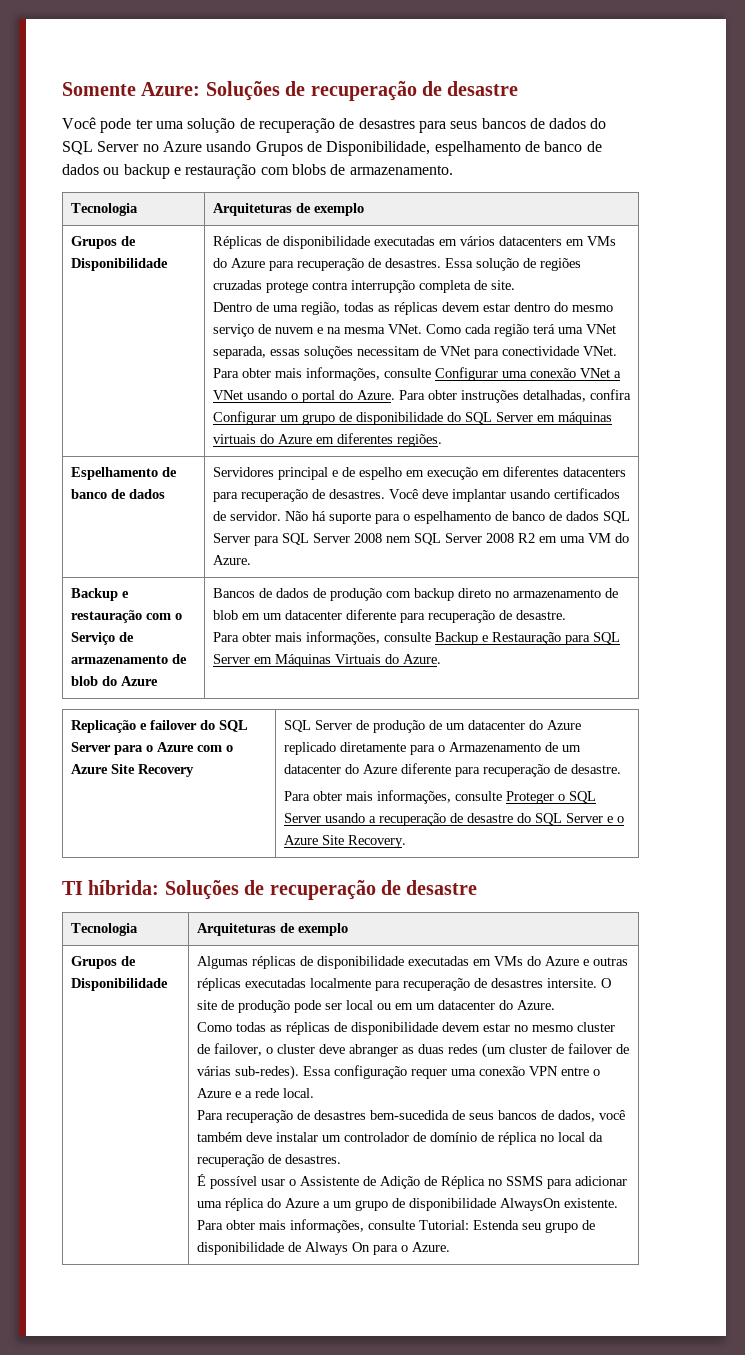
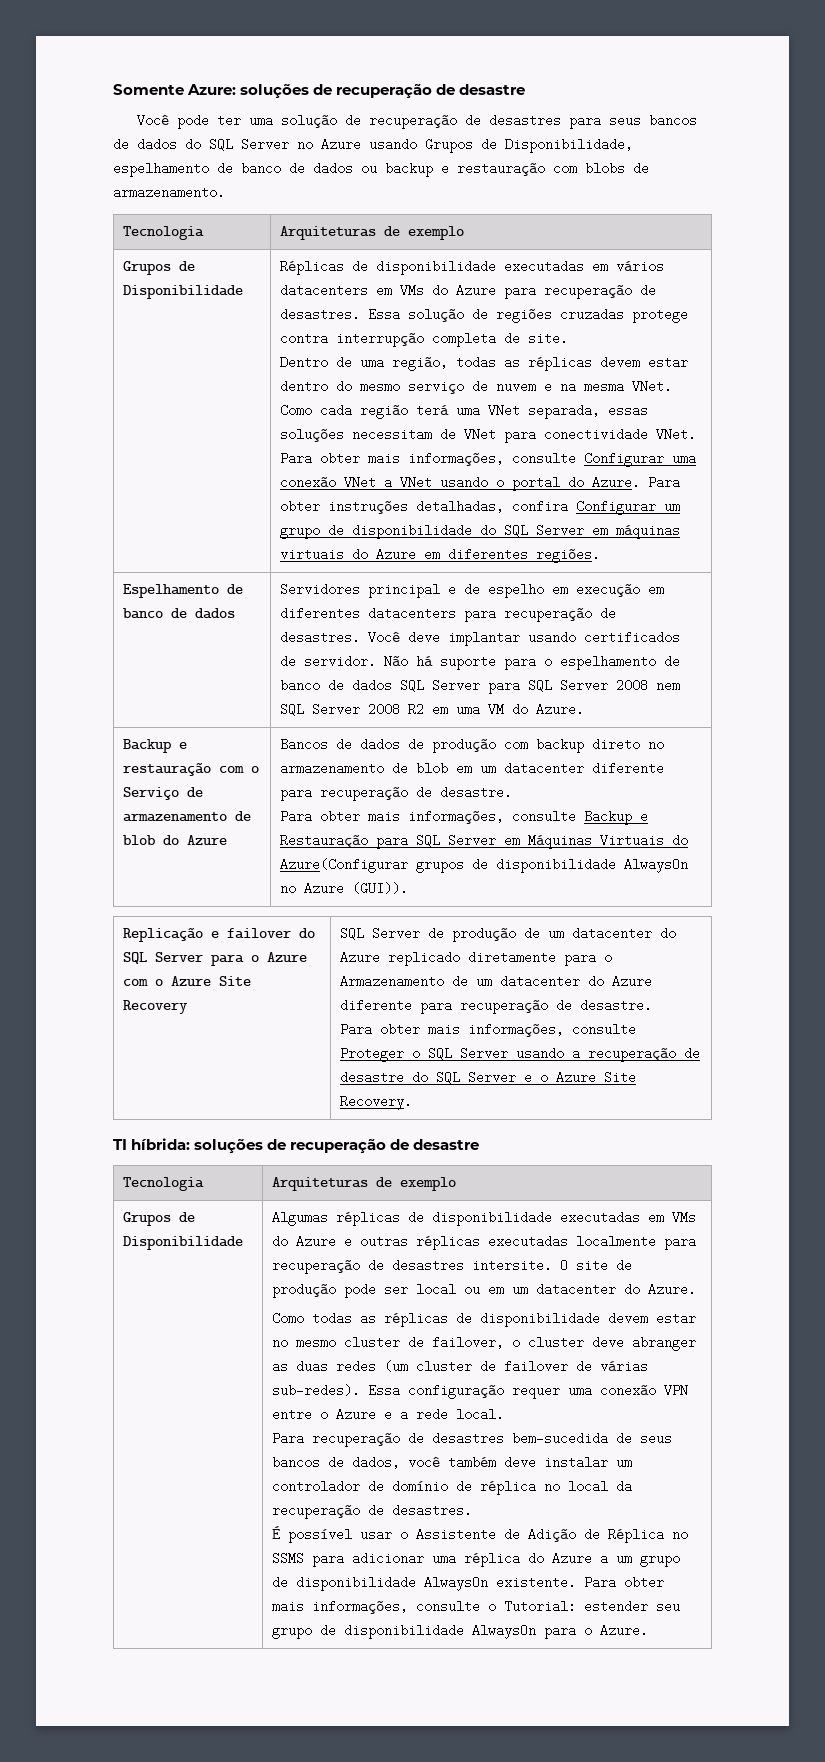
[205,81,280,101] Soluções -> [240,83,310,99] soluções
[402,654,441,664] Azure. -> [279,858,688,873] [279,882,408,895] Azure(Configurar grupos de disponibilidade AlwaysOn no Azure (GUI)).
[164,880,239,900] Soluções -> [194,1138,264,1154] soluções
[418,1220,519,1230] Tutorial: Estenda -> [487,1600,648,1613] o Tutorial: estender
[287,1242,370,1255] de Always On -> [471,1624,536,1639] AlwaysOn

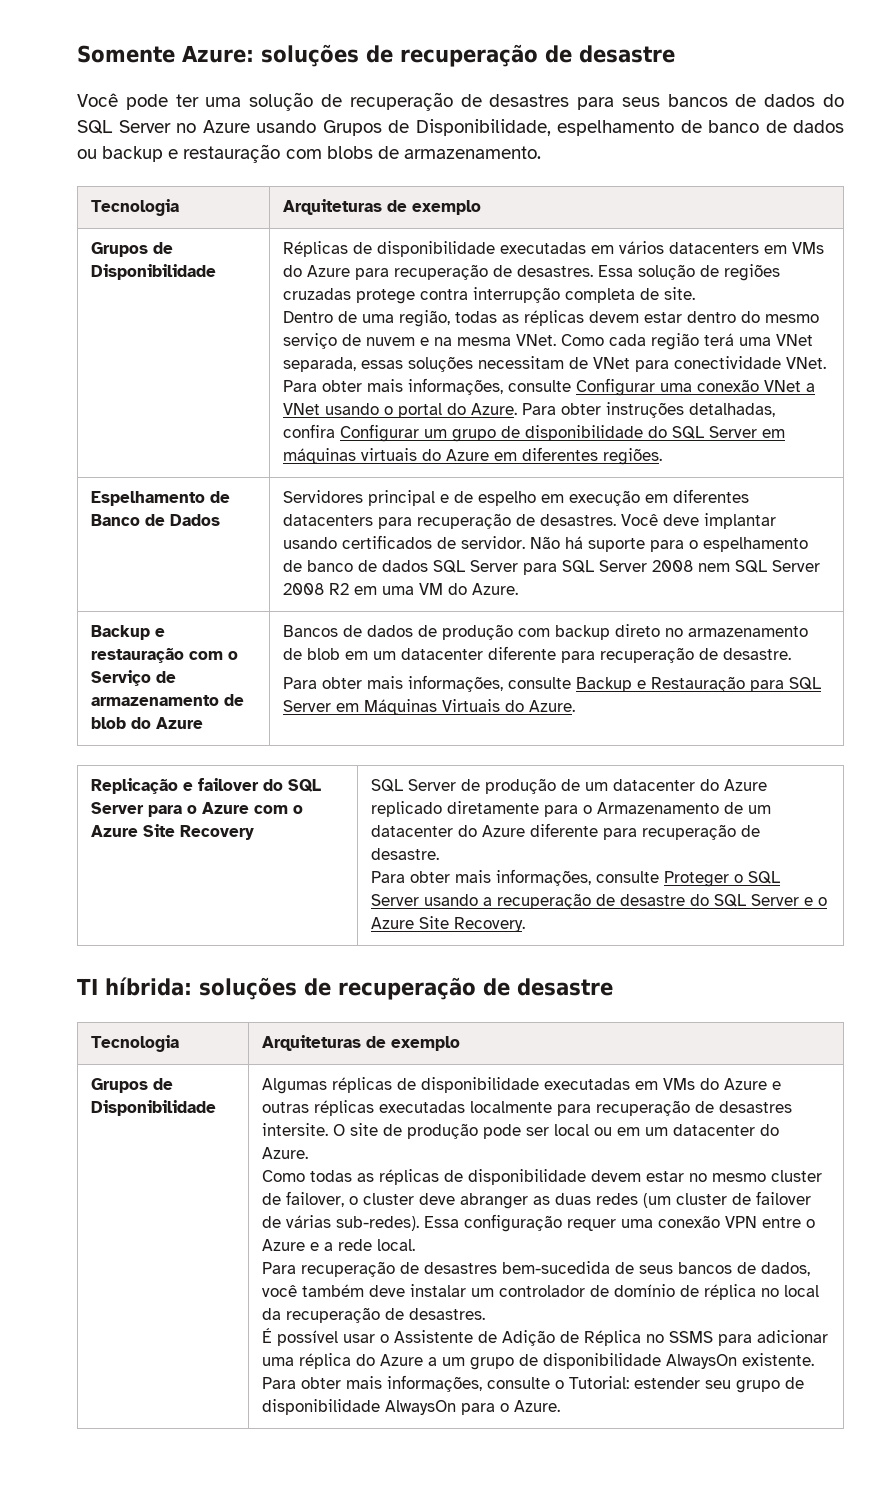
[122,608,235,619] banco de dados -> [91,514,221,526] Banco de Dados
[279,858,688,873] [279,882,408,895] Azure(Configurar grupos de disponibilidade AlwaysOn no Azure (GUI)). -> [529,700,576,712] Azure.

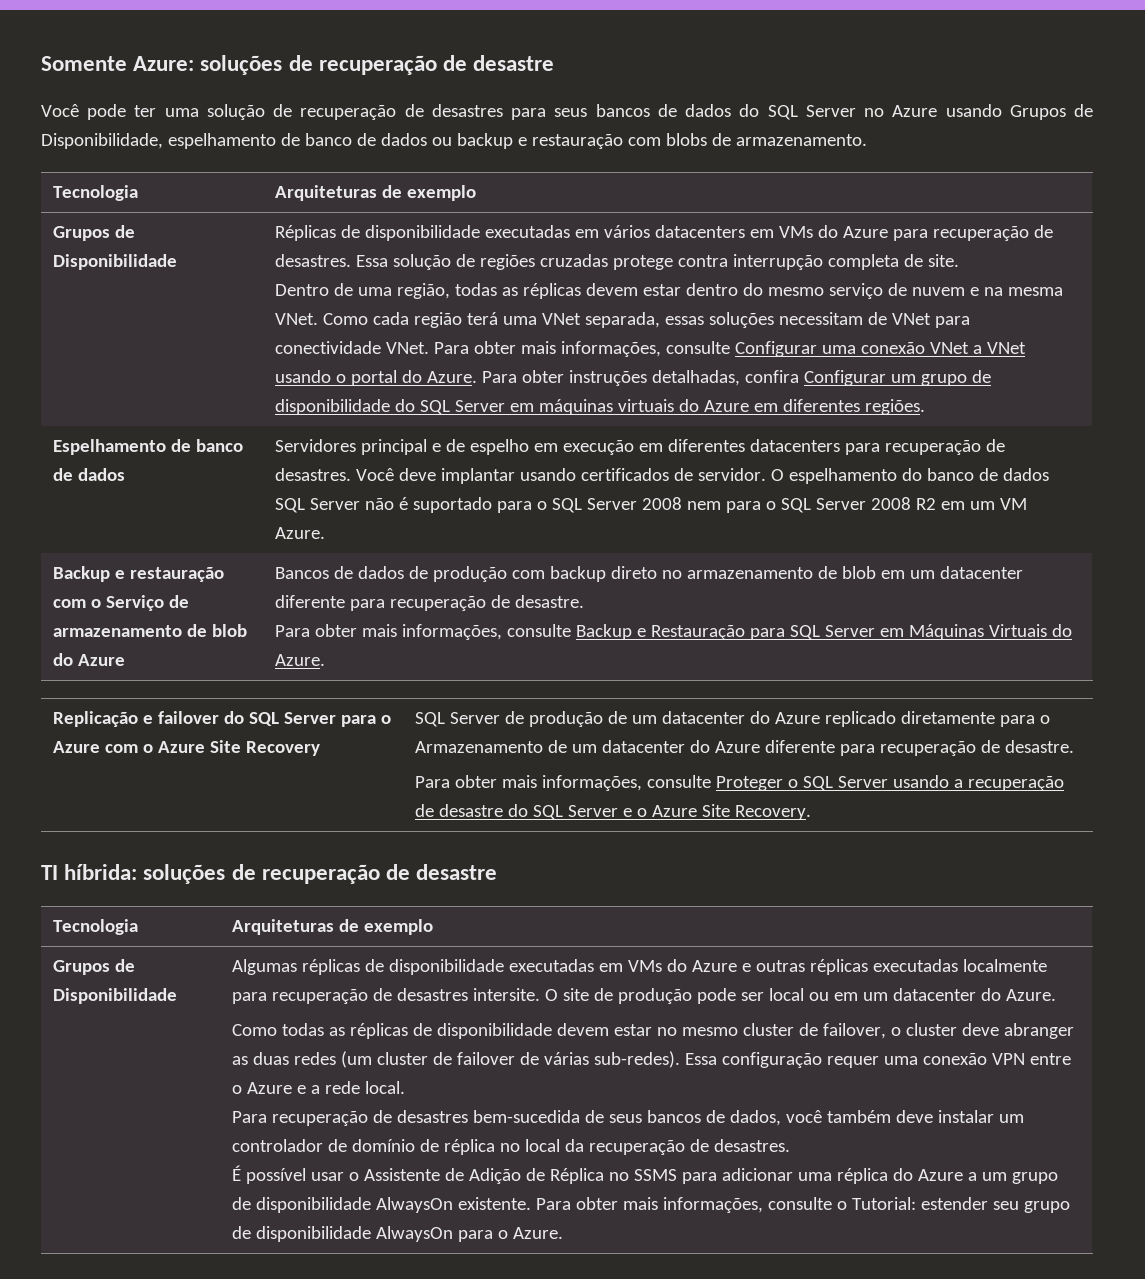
[91,514,221,526] Banco de Dados -> [196,439,244,452] [53,468,126,481] banco de dados
[530,536,809,552] [283,560,303,572] Não há suporte para o espelhamento de -> [771,468,923,484] O espelhamento do
[523,563,558,575] para -> [365,497,548,513] não é suportado para o
(731, 567) none -> [726,501,777,513] para o
[382,583,468,595] uma VM do -> [970,498,1028,510] um VM

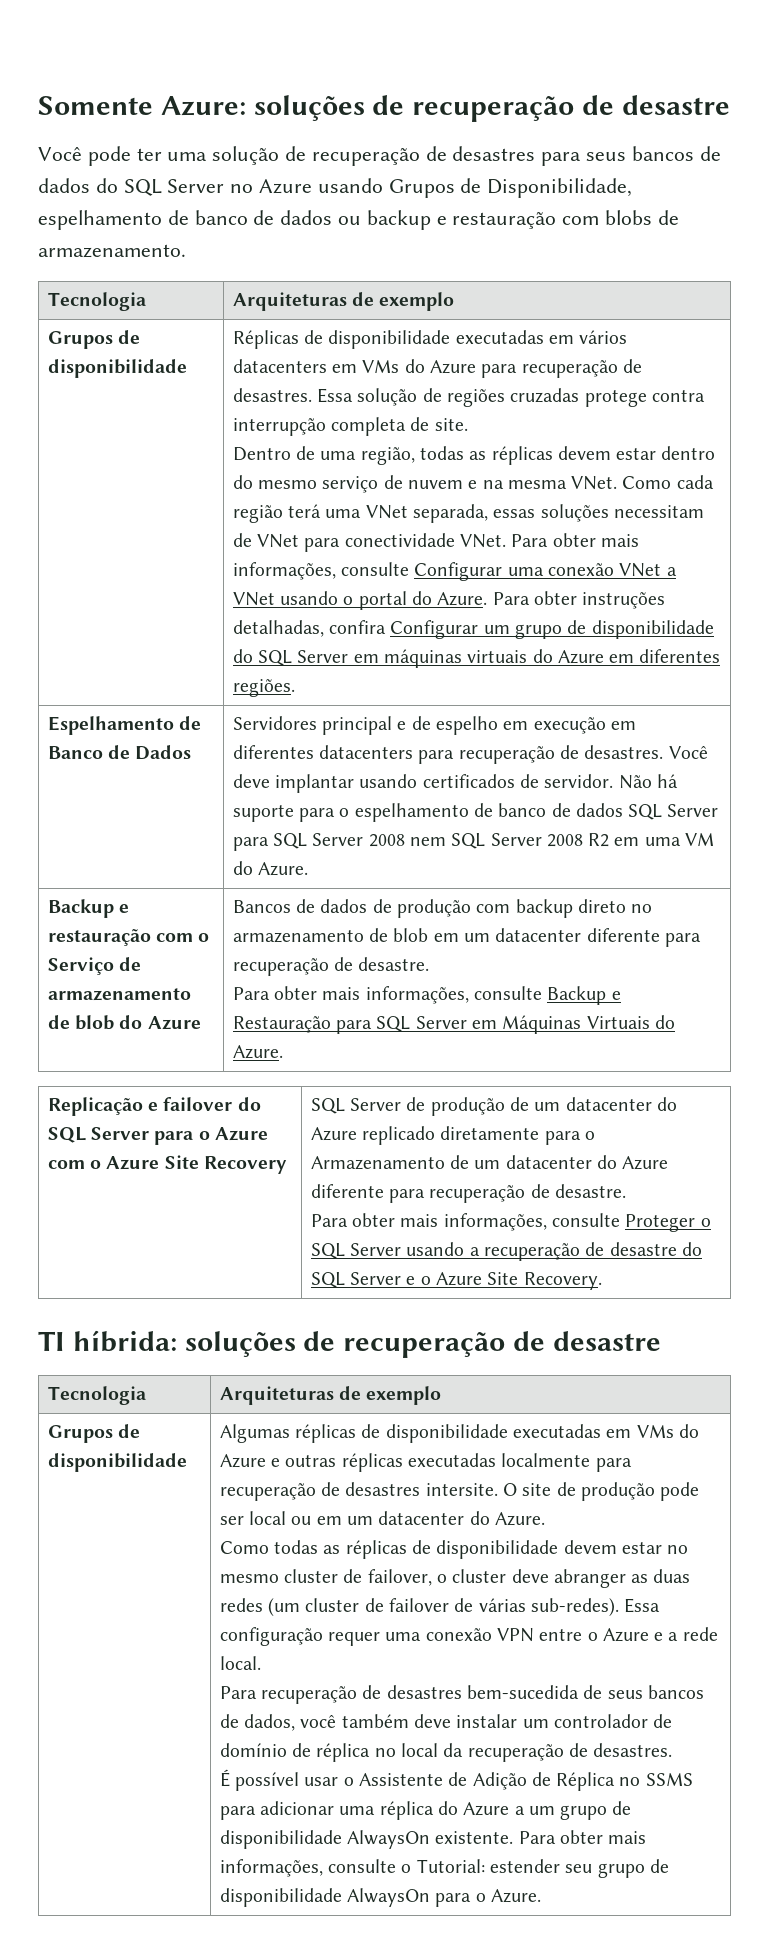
[53,254,178,270] Disponibilidade -> [47,359,187,378] disponibilidade
[196,439,244,452] [53,468,126,481] banco de dados -> [47,745,192,760] Banco de Dados
[771,468,923,484] O espelhamento do -> [618,774,678,789] [232,803,494,822] Não há suporte para o espelhamento de
[365,497,548,513] não é suportado para o -> [232,837,269,851] para
[726,501,777,513] para o -> (447, 841) none
[970,498,1028,510] um VM -> [644,833,714,846] [232,861,253,875] uma VM do
[53,988,178,1004] Disponibilidade -> [47,1453,187,1472] disponibilidade

